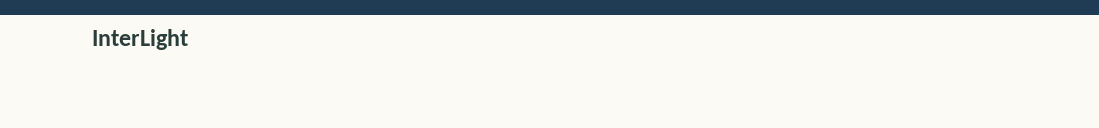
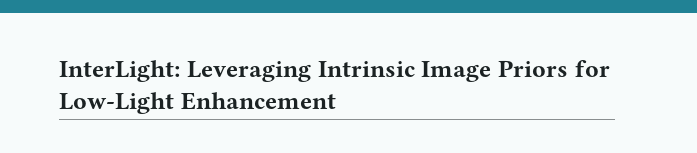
[92,29,188,50] InterLight -> [59,60,610,82] [59,92,336,114] InterLight: Leveraging Intrinsic Image Priors for Low-Light Enhancement

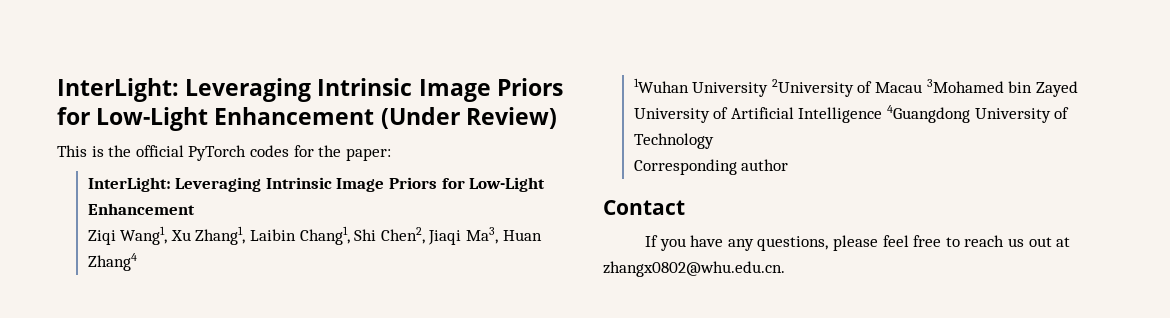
[59,60,610,82] [59,92,336,114] InterLight: Leveraging Intrinsic Image Priors for Low-Light Enhancement -> [57,78,563,102] [57,107,557,131] [57,145,391,161] [87,177,546,192] [87,203,195,215] [87,226,542,245] [87,253,137,271] [633,78,1078,97] [633,105,1070,123] [633,133,714,149] [633,159,789,175] [603,200,685,215] [645,235,1071,251] [603,261,785,277] InterLight: Leveraging Intrinsic Image Priors for Low-Light Enhancement (Under Review) // This is the official PyTorch codes for the paper: // InterLight: Leveraging Intrinsic Image Priors for Low-Light Enhancement // Ziqi Wang1, Xu Zhang1, Laibin Chang1, Shi Chen2, Jiaqi Ma3, Huan Zhang4 // 1Wuhan University 2University of Macau 3Mohamed bin Zayed University of Artificial Intelligence 4Guangdong University of Technology // Corresponding author // Contact // If you have any questions, please feel free to reach us out at zhangx0802@whu.edu.cn.

